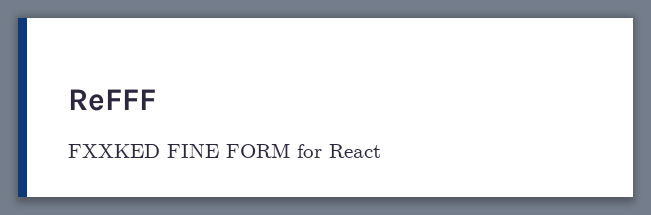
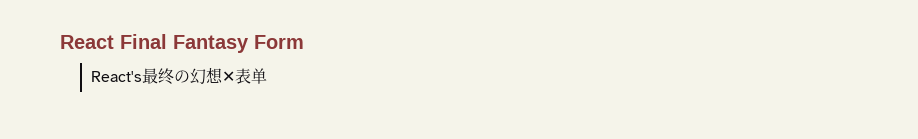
[68,89,156,111] [68,143,381,158] ReFFF // FXXKED FINE FORM for React -> [60,34,304,53] [90,67,267,85] React Final Fantasy Form // React's最终の幻想✕表单

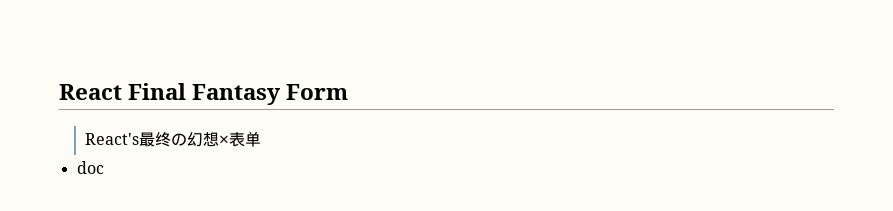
(267, 76) none -> [76,161,104,174] // doc

